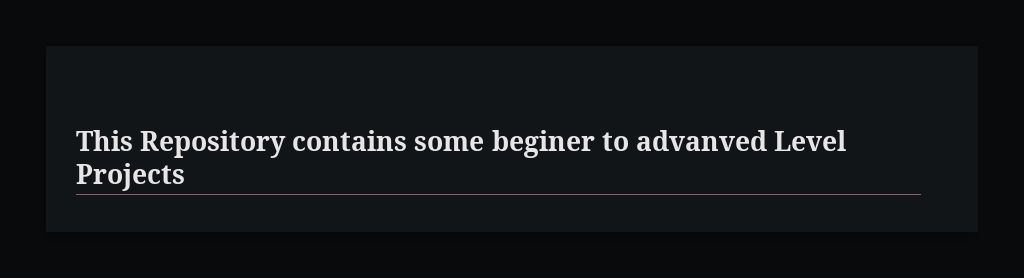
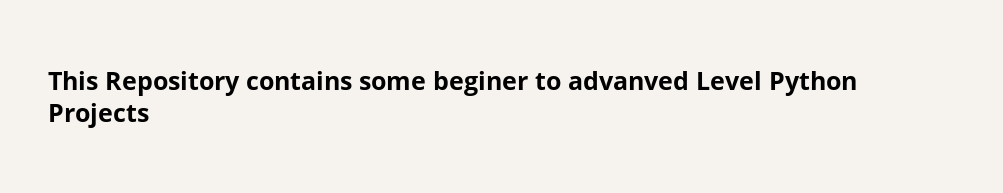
(847, 140) none -> [769,71,857,96] Python

